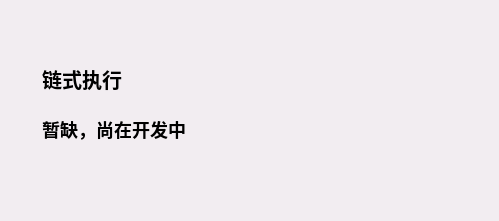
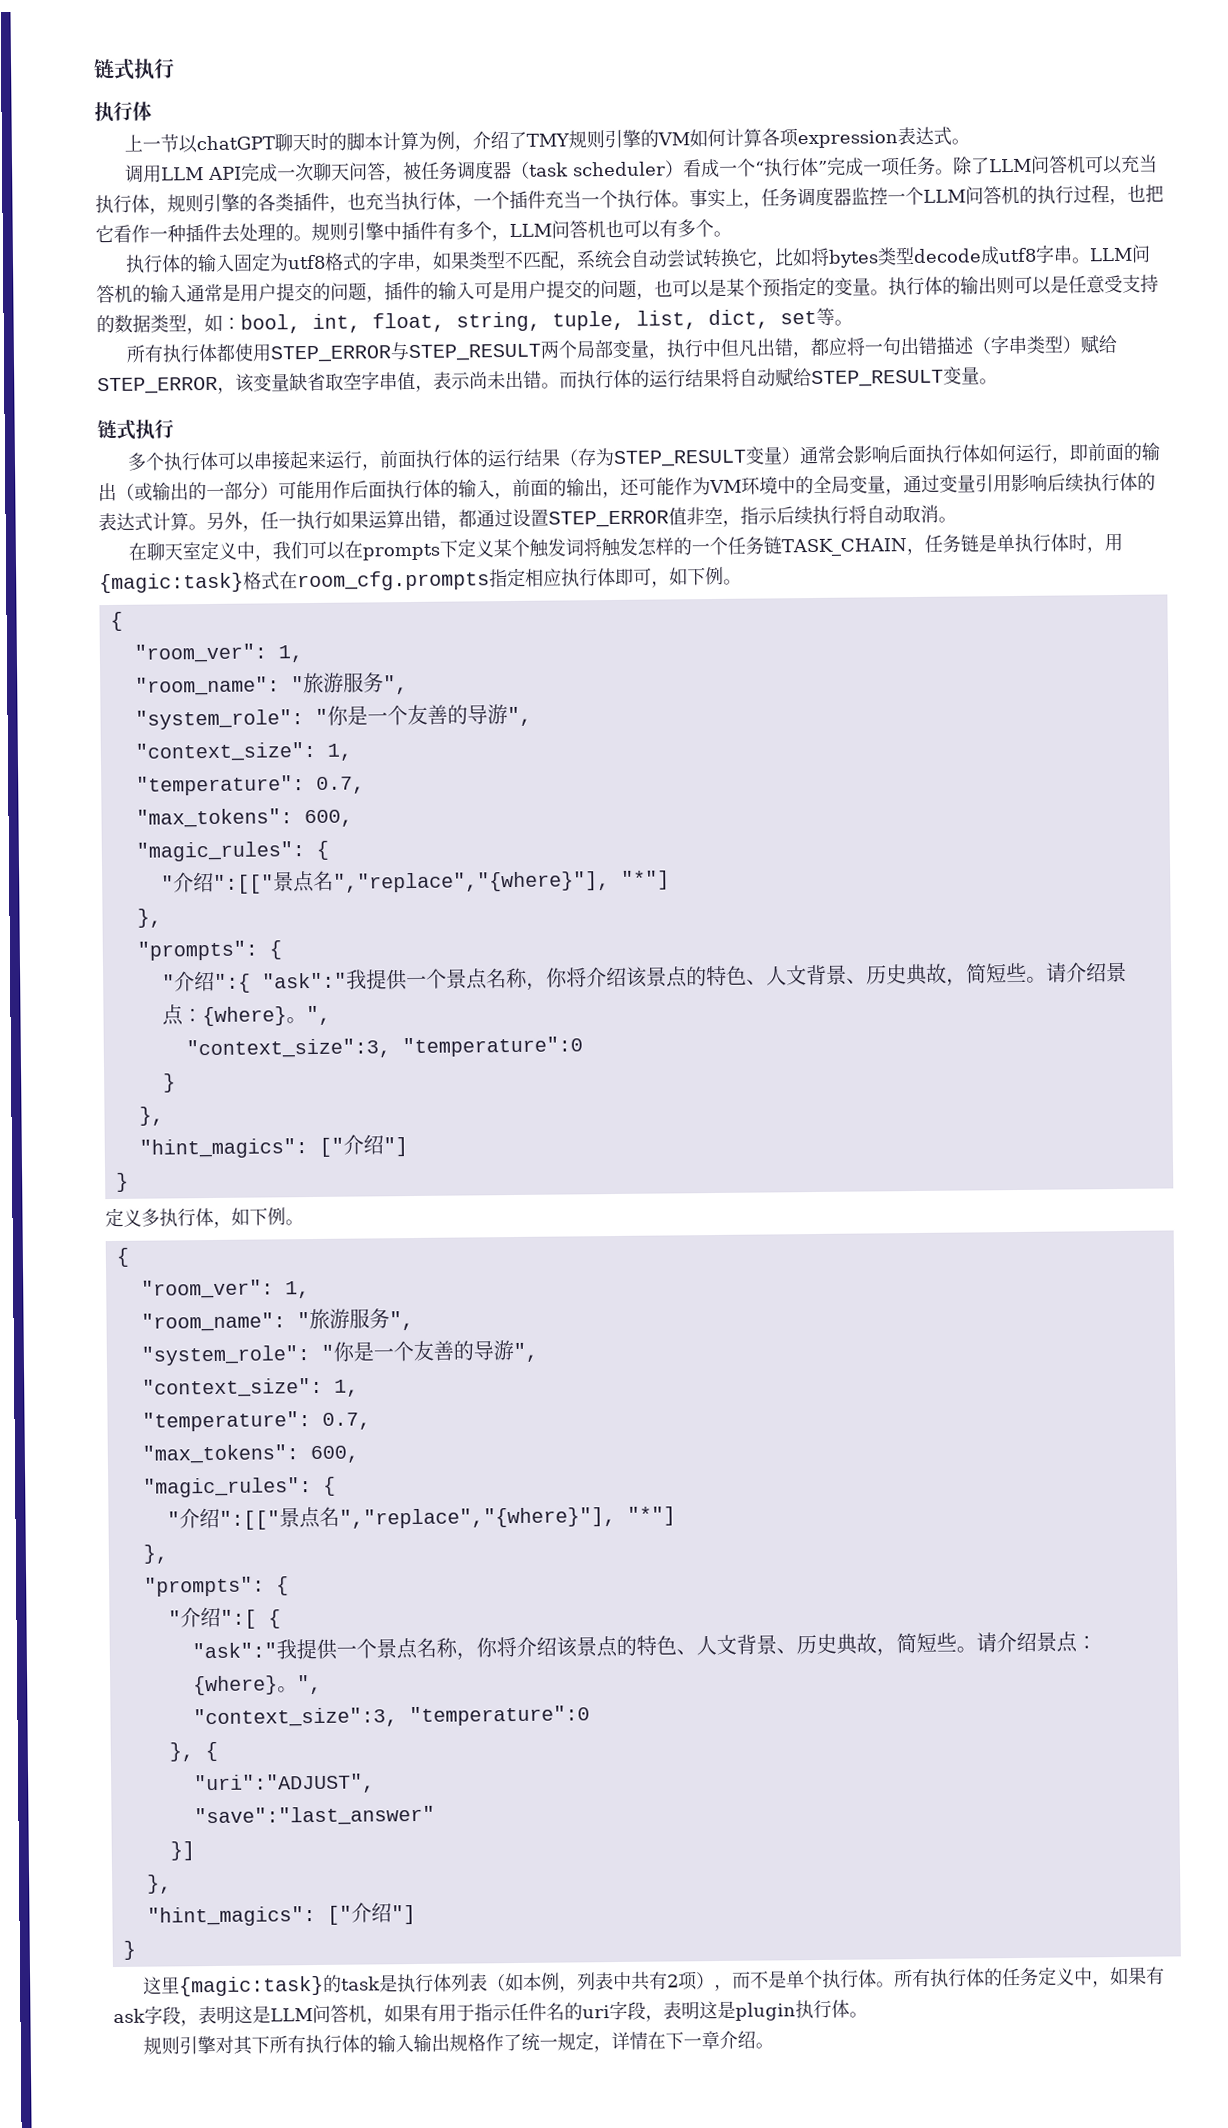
[42,70,122,91] [42,120,186,140] 链式执行 // 暂缺，尚在开发中 -> [93,58,175,80] [94,101,152,123] [123,126,970,154] [124,154,1158,183] [95,184,1164,215] [95,218,732,244] [124,244,1151,273] [96,274,1159,304] [96,307,853,335] [125,334,1117,363] [97,366,998,395] [97,419,174,440] [126,442,1161,471] [98,472,1156,502] [98,504,957,532] [127,532,1123,562] [99,566,742,594] [109,611,123,631] [133,643,303,663] [134,672,408,696] [134,704,532,730] [134,741,352,762] [135,775,365,796] [135,808,353,828] [135,840,329,862] [160,870,670,894] [136,908,162,928] [136,940,282,961] [161,961,1127,993] [161,1004,331,1027] [185,1036,583,1060] [162,1073,176,1093] [138,1106,164,1126] [138,1134,408,1159] [115,1172,129,1192] [105,1207,304,1228] [115,1247,129,1267] [140,1279,310,1299] [140,1308,414,1332] [140,1340,538,1366] [141,1377,359,1398] [141,1411,371,1432] [141,1444,359,1464] [142,1476,336,1498] [166,1506,676,1530] [142,1544,168,1564] [143,1576,289,1597] [167,1606,281,1629] [191,1631,1097,1661] [192,1674,322,1696] [192,1705,590,1729] [168,1741,218,1762] [193,1773,375,1795] [193,1805,435,1827] [169,1841,195,1861] [146,1874,172,1894] [146,1902,416,1927] [122,1940,136,1960] [142,1966,1165,1997] [113,1999,868,2027] [142,2030,774,2055] 链式执行 // 执行体 // 上一节以chatGPT聊天时的脚本计算为例，介绍了TMY规则引擎的VM如何计算各项expression表达式。 // 调用LLM API完成一次聊天问答，被任务调度器（task scheduler）看成一个“执行体”完成一项任务。除了LLM问答机可以充当执行体，规则引擎的各类插件，也充当执行体，一个插件充当一个执行体。事实上，任务调度器监控一个LLM问答机的执行过程，也把它看作一种插件去处理的。规则引擎中插件有多个，LLM问答机也可以有多个。 // 执行体的输入固定为utf8格式的字串，如果类型不匹配，系统会自动尝试转换它，比如将bytes类型decode成utf8字串。LLM问答机的输入通常是用户提交的问题，插件的输入可是用户提交的问题，也可以是某个预指定的变量。执行体的输出则可以是任意受支持的数据类型，如：bool, int, float, string, tuple, list, dict, set等。 // 所有执行体都使用STEP_ERROR与STEP_RESULT两个局部变量，执行中但凡出错，都应将一句出错描述（字串类型）赋给STEP_ERROR，该变量缺省取空字串值，表示尚未出错。而执行体的运行结果将自动赋给STEP_RESULT变量。 // 链式执行 // 多个执行体可以串接起来运行，前面执行体的运行结果（存为STEP_RESULT变量）通常会影响后面执行体如何运行，即前面的输出（或输出的一部分）可能用作后面执行体的输入，前面的输出，还可能作为VM环境中的全局变量，通过变量引用影响后续执行体的表达式计算。另外，任一执行如果运算出错，都通过设置STEP_ERROR值非空，指示后续执行将自动取消。 // 在聊天室定义中，我们可以在prompts下定义某个触发词将触发怎样的一个任务链TASK_CHAIN，任务链是单执行体时，用{magic:task}格式在room_cfg.prompts指定相应执行体即可，如下例。 // { // "room_ver": 1, // "room_name": "旅游服务", // "system_role": "你是一个友善的导游", // "context_size": 1, // "temperature": 0.7, // "max_tokens": 600, // "magic_rules": { // "介绍":[["景点名","replace","{where}"], "*"] // }, // "prompts": { // "介绍":{ "ask":"我提供一个景点名称，你将介绍该景点的特色、人文背景、历史典故，简短些。请介绍景点：{where}。", // "context_size":3, "temperature":0 // } // }, // "hint_magics": ["介绍"] // } // 定义多执行体，如下例。 // { // "room_ver": 1, // "room_name": "旅游服务", // "system_role": "你是一个友善的导游", // "context_size": 1, // "temperature": 0.7, // "max_tokens": 600, // "magic_rules": { // "介绍":[["景点名","replace","{where}"], "*"] // }, // "prompts": { // "介绍":[ { // "ask":"我提供一个景点名称，你将介绍该景点的特色、人文背景、历史典故，简短些。请介绍景点：{where}。", // "context_size":3, "temperature":0 // }, { // "uri":"ADJUST", // "save":"last_answer" // }] // }, // "hint_magics": ["介绍"] // } // 这里{magic:task}的task是执行体列表（如本例，列表中共有2项），而不是单个执行体。所有执行体的任务定义中，如果有ask字段，表明这是LLM问答机，如果有用于指示任件名的uri字段，表明这是plugin执行体。 // 规则引擎对其下所有执行体的输入输出规格作了统一规定，详情在下一章介绍。

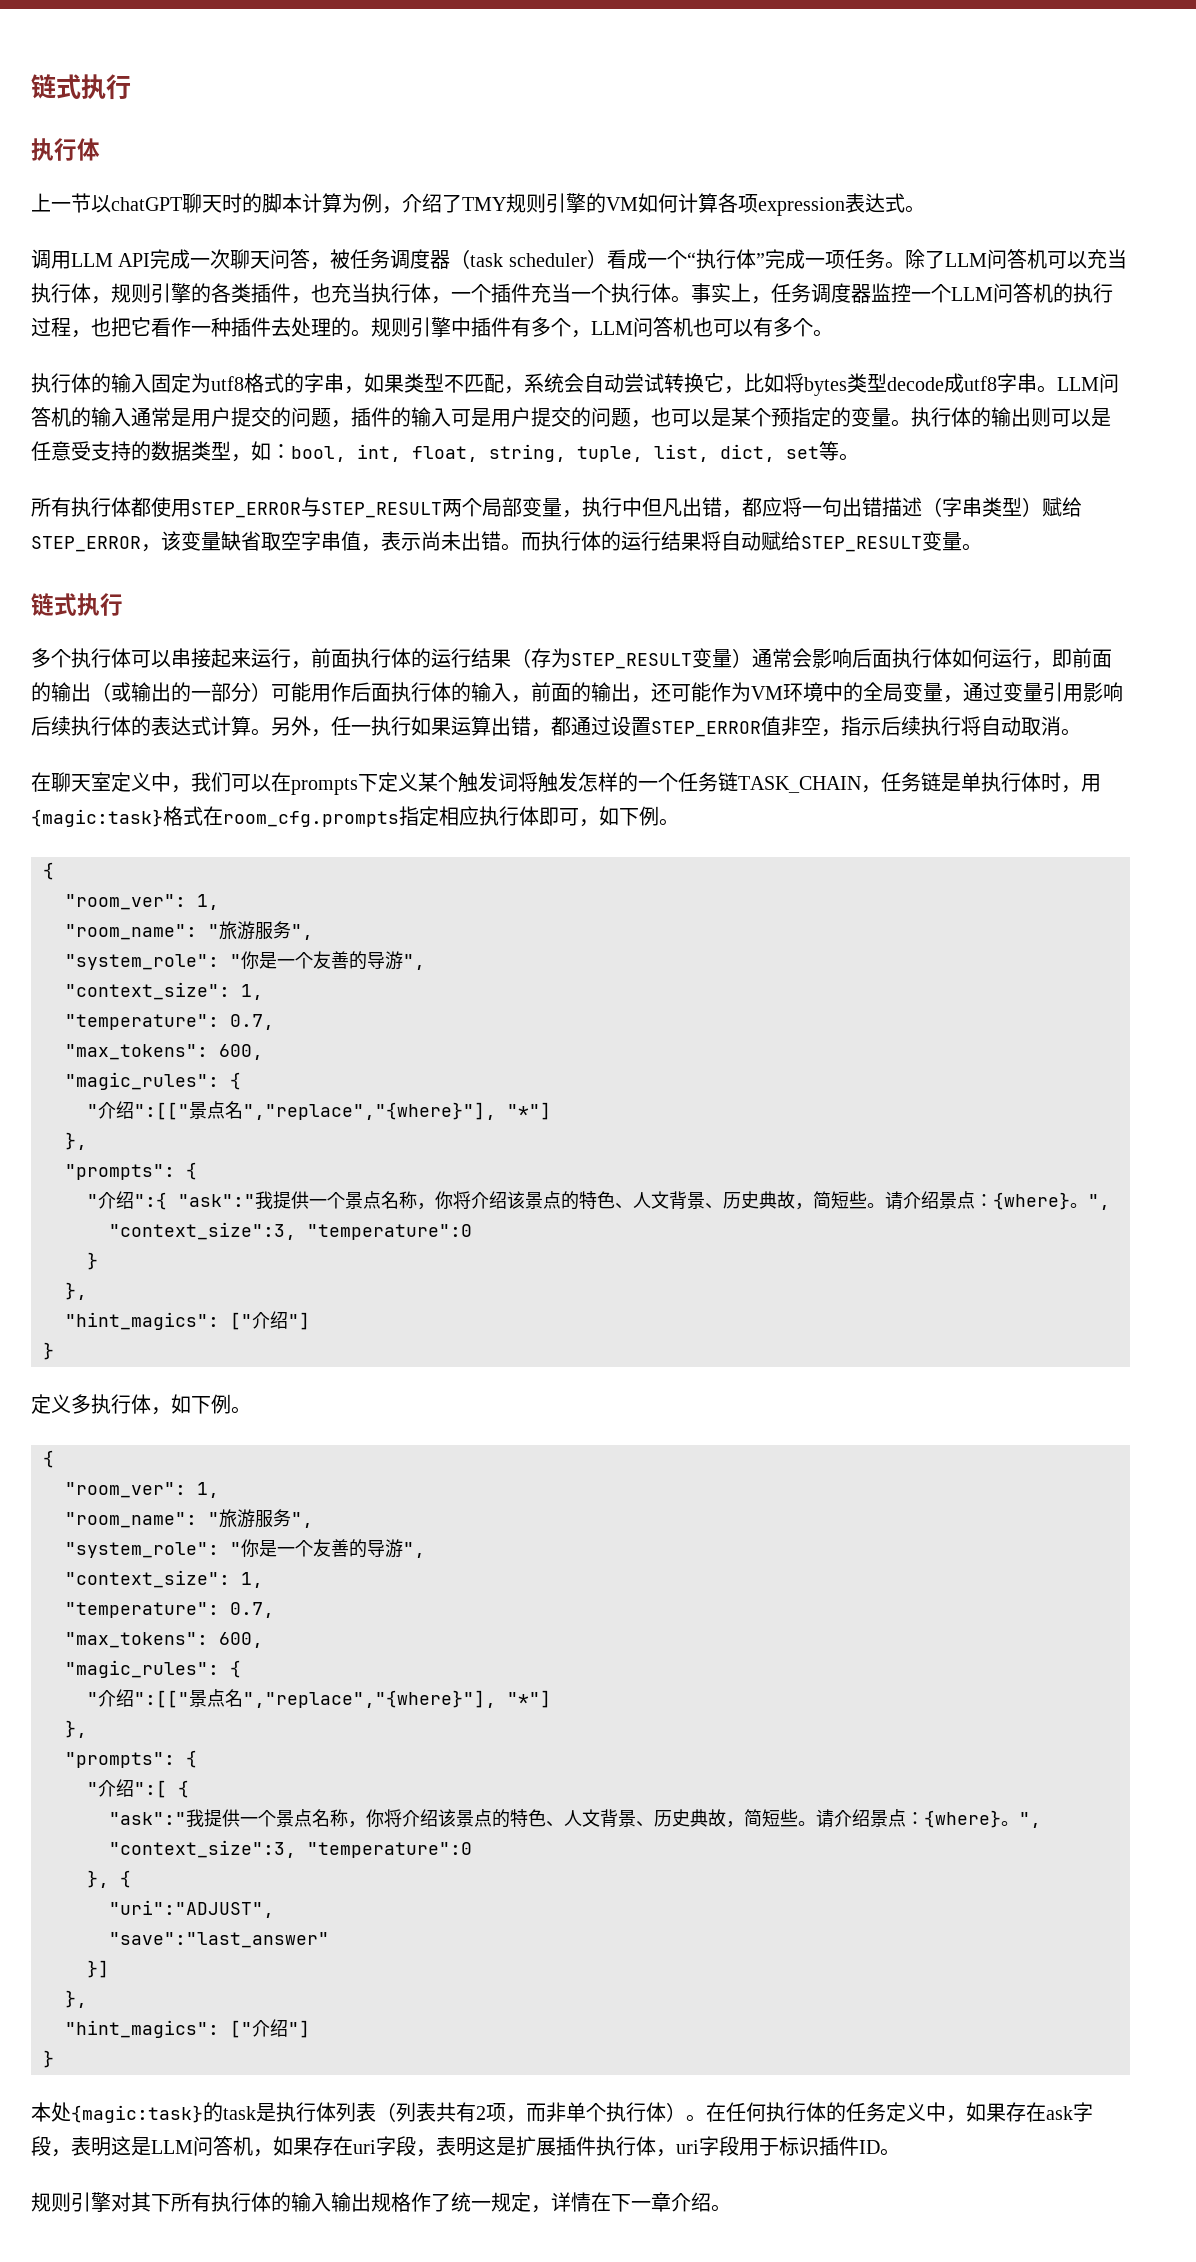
[142,1976,180,1995] 这里 -> [31,2102,71,2122] 本处
[504,1968,931,1993] 如本例，列表中共有2项），而不是单个执行体。所有 -> [396,2102,766,2123] 列表共有2项，而非单个执行体）。在任何
[1145,1966,1165,1985] 有 -> [1006,2102,1046,2122] 存在
[420,2002,583,2022] 有用于指示任件名的 -> [313,2136,353,2156] 存在
[735,1999,850,2021] plugin执行体 -> [516,2136,880,2157] 扩展插件执行体，uri字段用于标识插件ID

